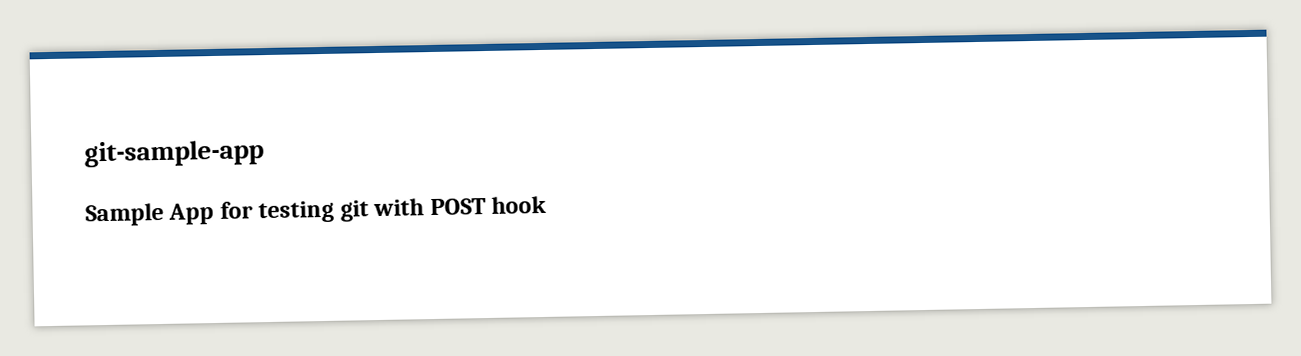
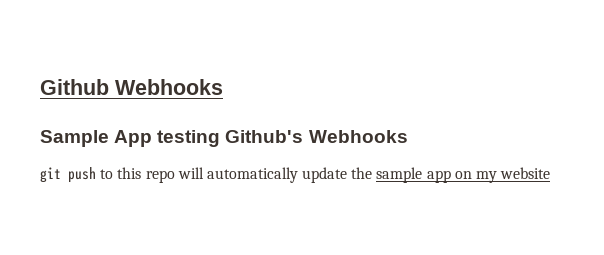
[84,139,264,168] git-sample-app -> [40,79,223,95] Github Webhooks
[219,195,548,224] for testing git with POST hook -> [157,130,408,147] [40,167,551,183] testing Github's Webhooks // git push to this repo will automatically update the sample app on my website

